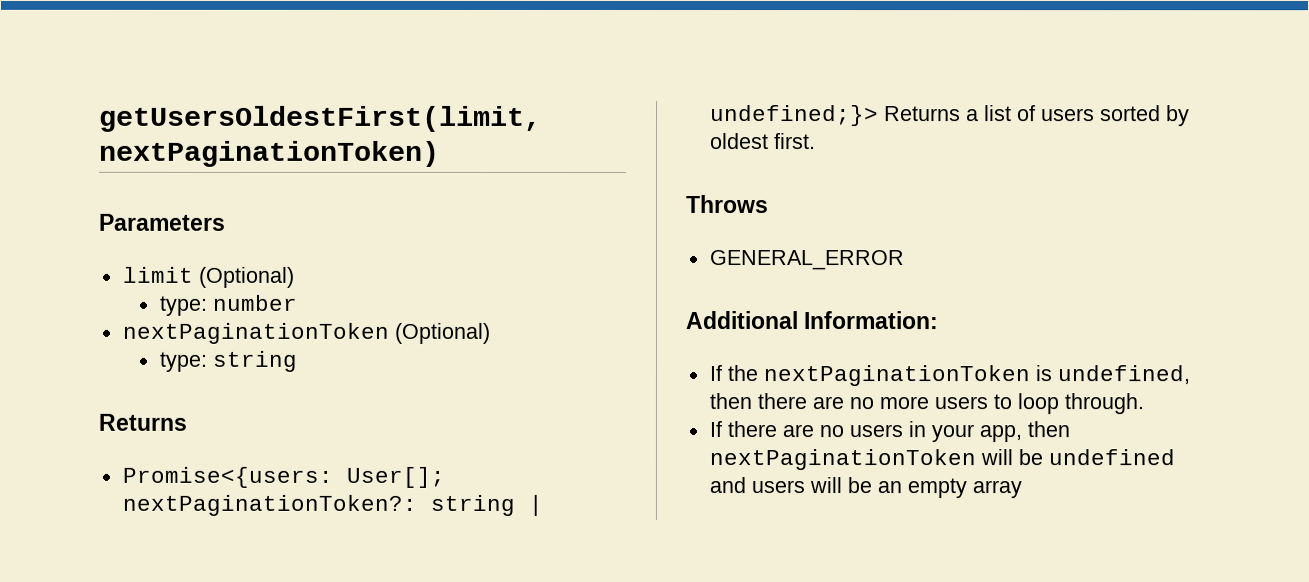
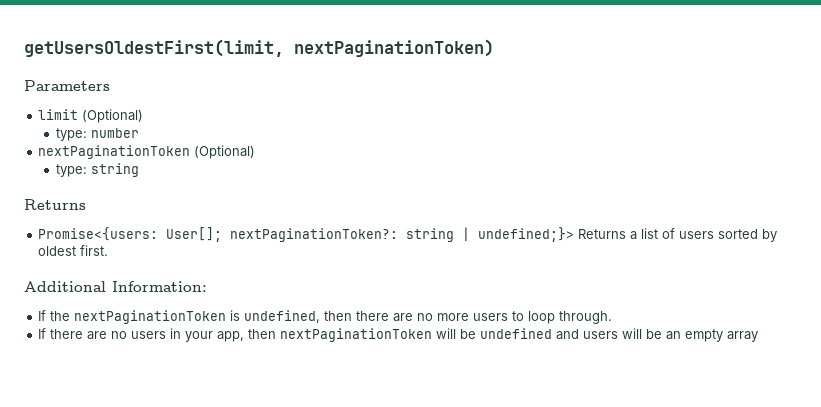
[686,195,769,214] [709,250,905,271] // Throws // GENERAL_ERROR -> (109, 250) none

